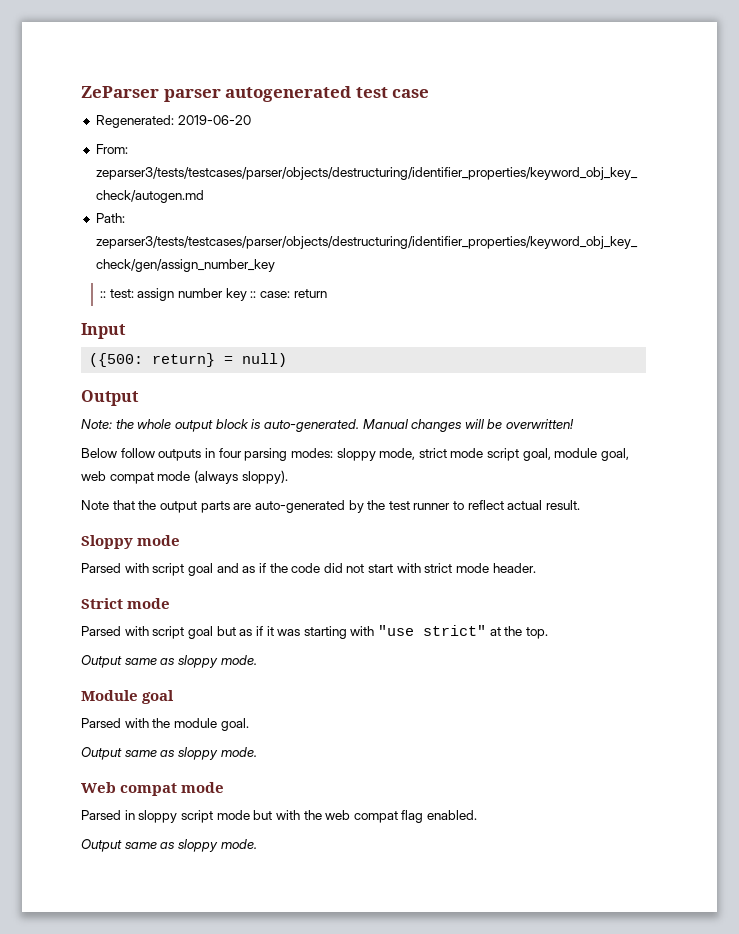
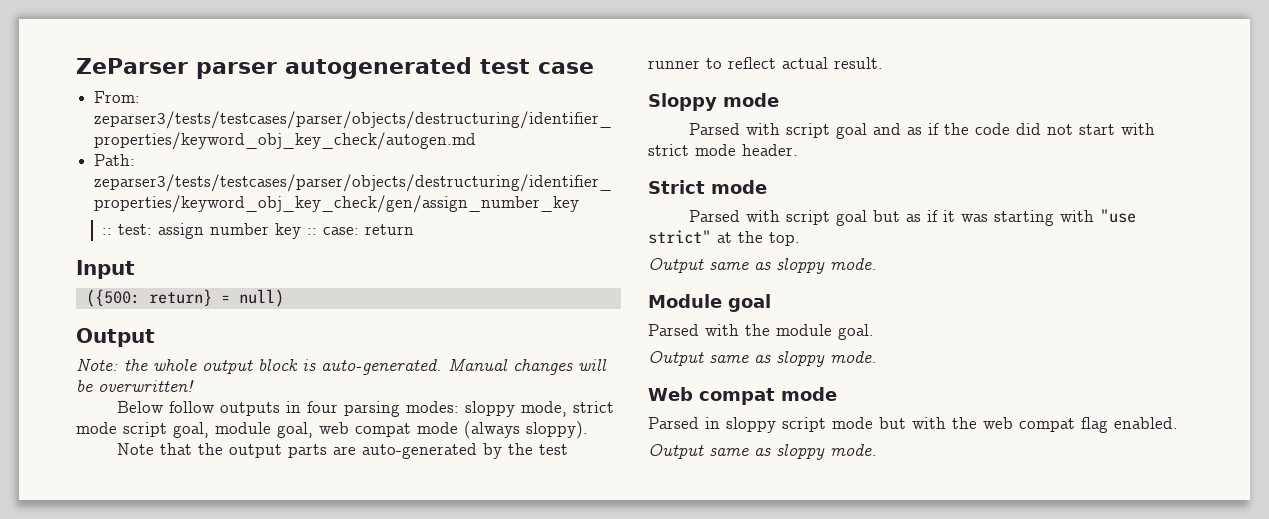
[95,115,251,128] // Regenerated: 2019-06-20 -> (594, 68) none

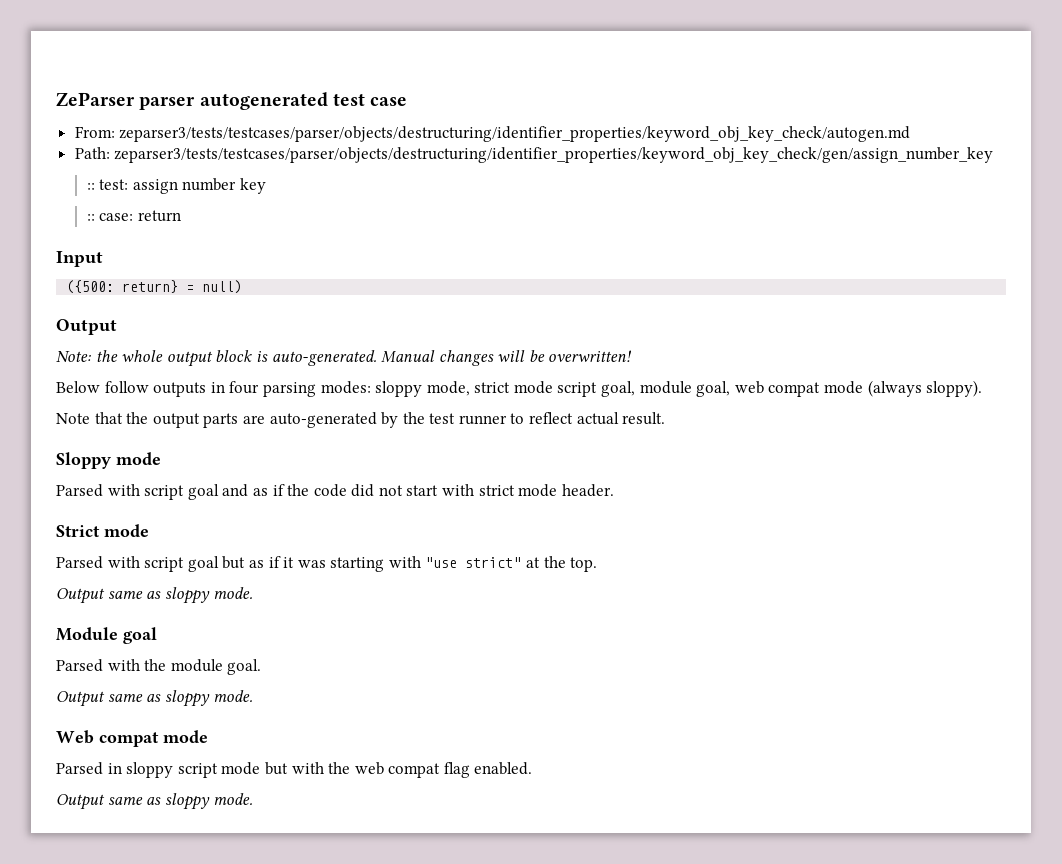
(302, 231) none -> (266, 186) //

